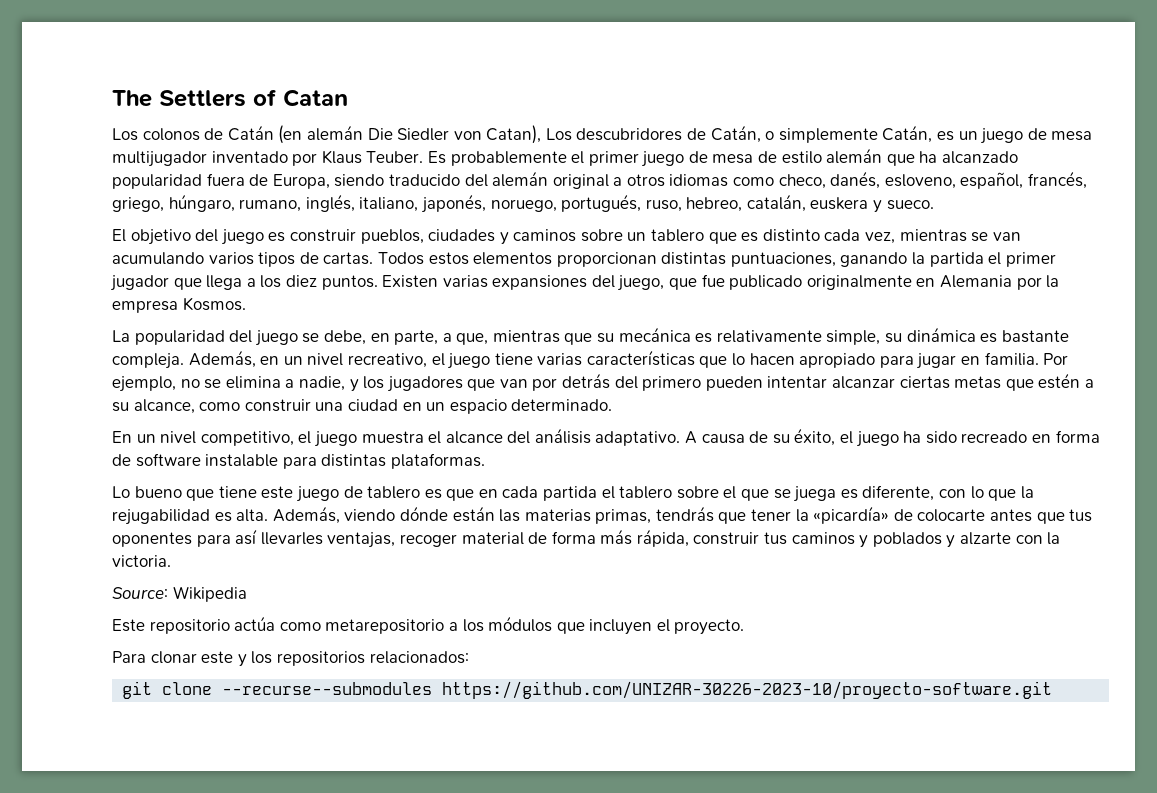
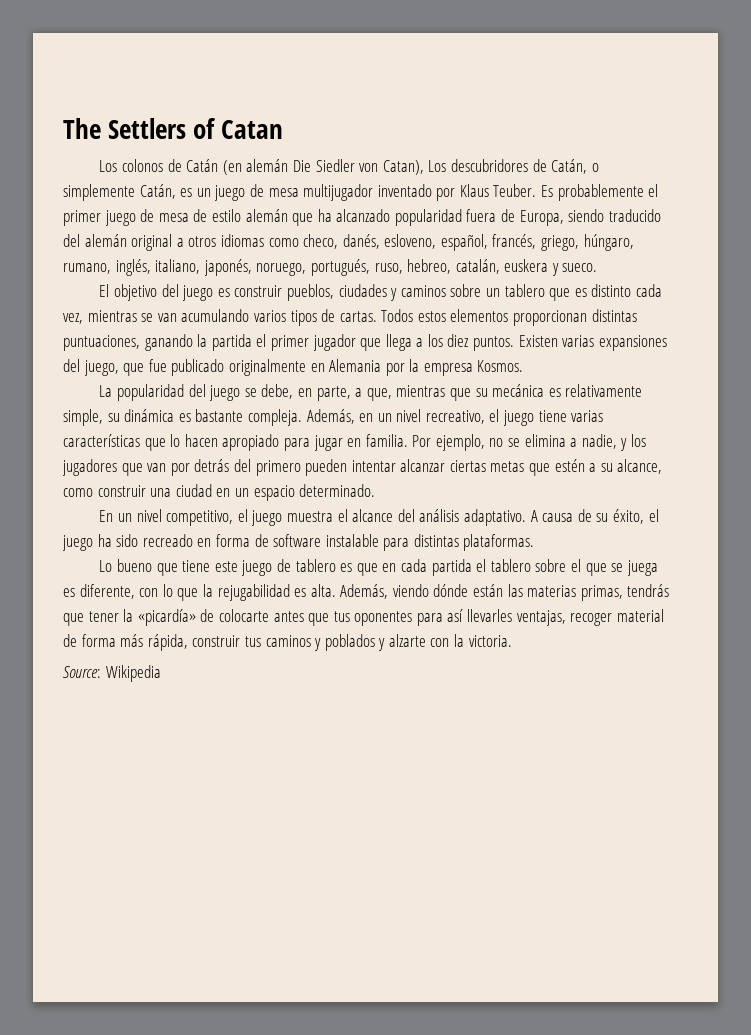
[112,616,745,635] [112,651,469,667] [122,681,1053,699] // Este repositorio actúa como metarepositorio a los módulos que incluyen el proyecto. // Para clonar este y los repositorios relacionados: // git clone --recurse--submodules https://github.com/UNIZAR-30226-2023-10/proyecto-software.git -> (161, 673) none

